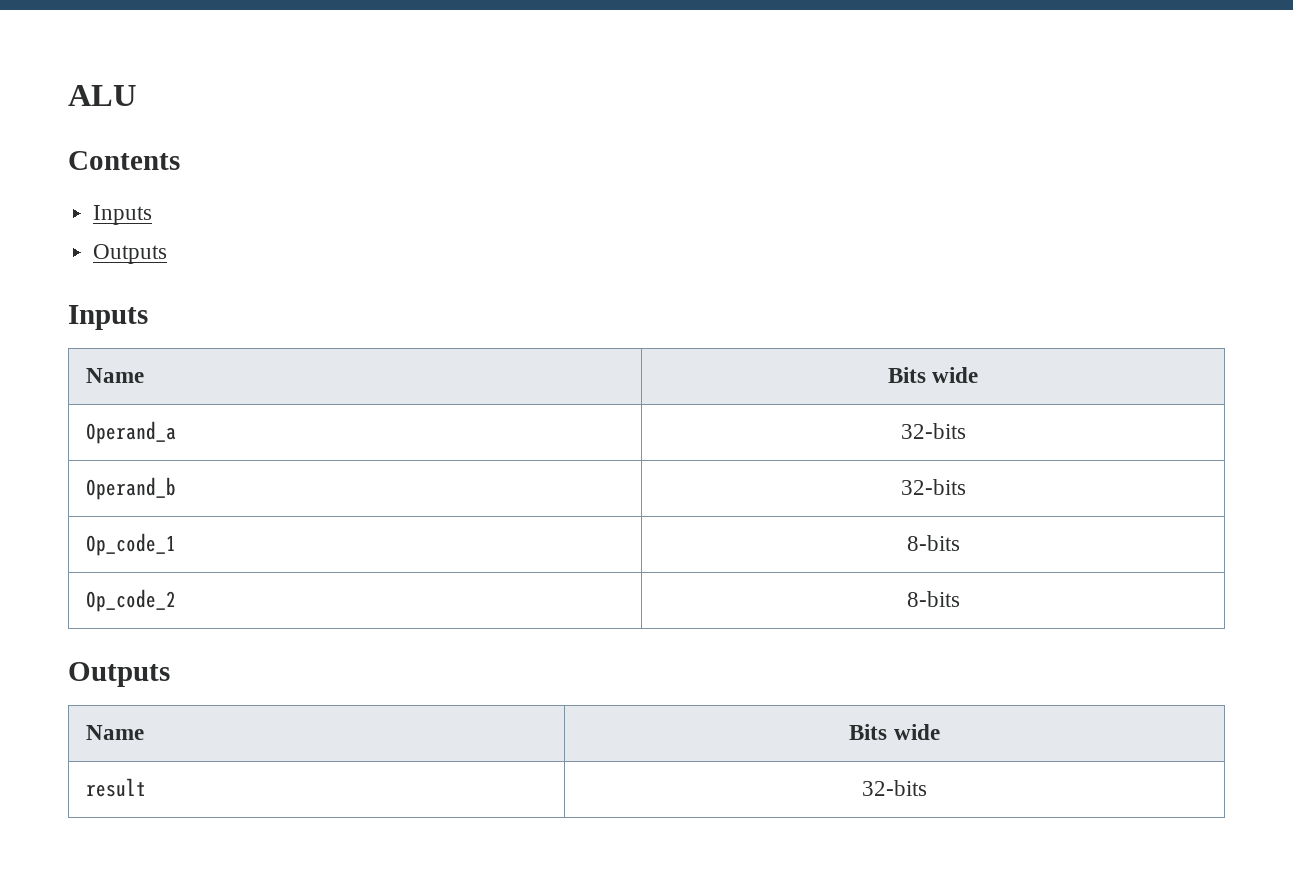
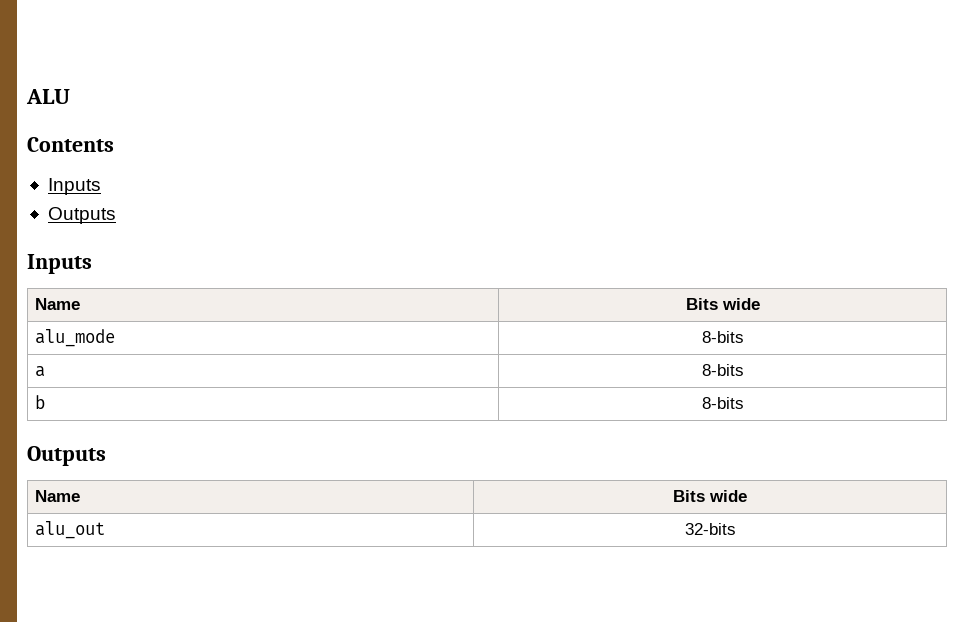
[86,421,177,444] [900,423,966,439] [86,477,177,500] [900,479,966,495] [86,533,177,556] [906,535,960,551] [86,589,177,612] Operand_a | 32-bits // Operand_b | 32-bits // Op_code_1 | 8-bits // Op_code_2 -> [35,329,116,347] [701,331,744,343] [35,366,46,377] [701,364,744,376] [35,395,46,409] alu_mode | 8-bits // a | 8-bits // b
[86,778,147,797] result -> [35,521,106,539] alu_out

